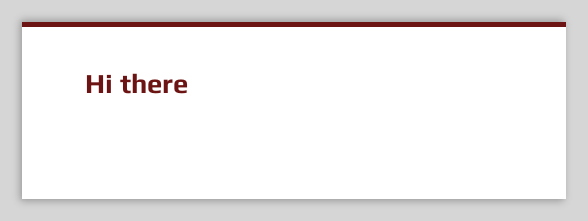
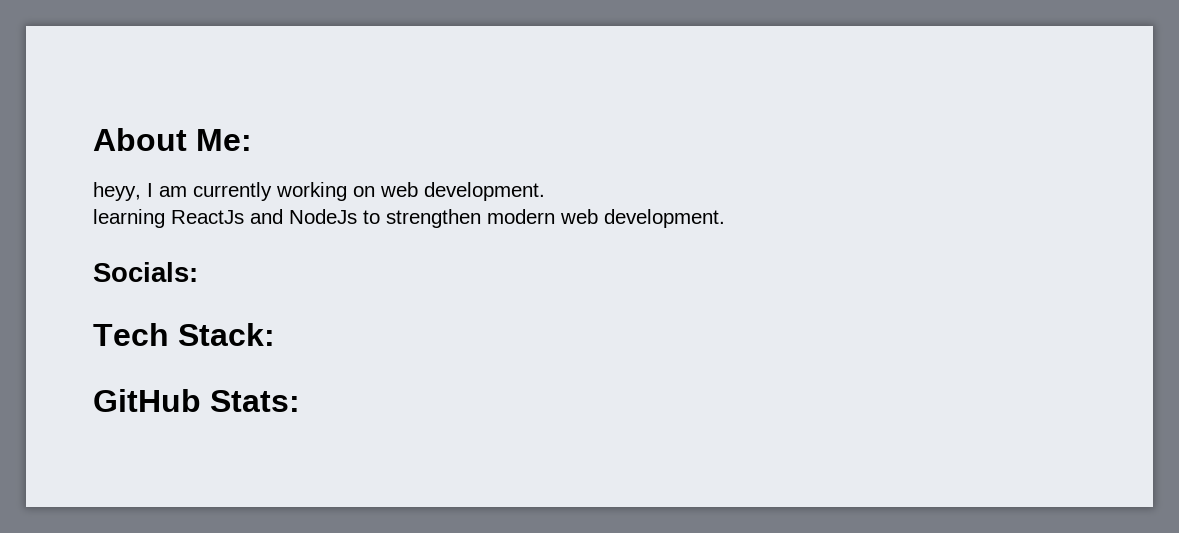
[85,73,189,94] Hi there -> [93,128,252,151] [93,182,545,201] [93,209,725,228] [93,262,198,282] [93,323,275,346] [93,389,300,412] About Me: // heyy, I am currently working on web development. // learning ReactJs and NodeJs to strengthen modern web development. // Socials: // Tech Stack: // GitHub Stats:

